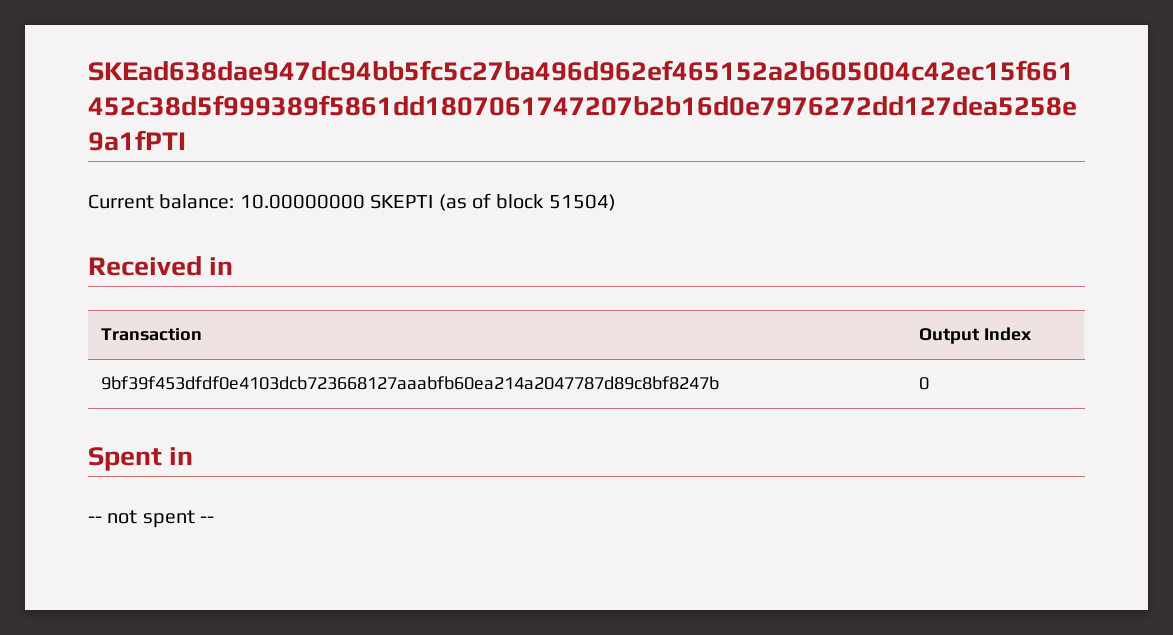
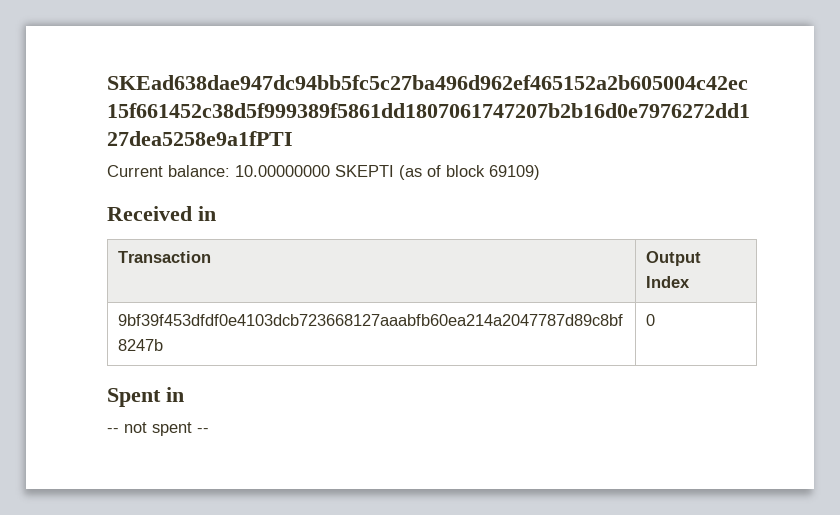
[548,194,616,211] 51504) -> [489,165,540,180] 69109)

